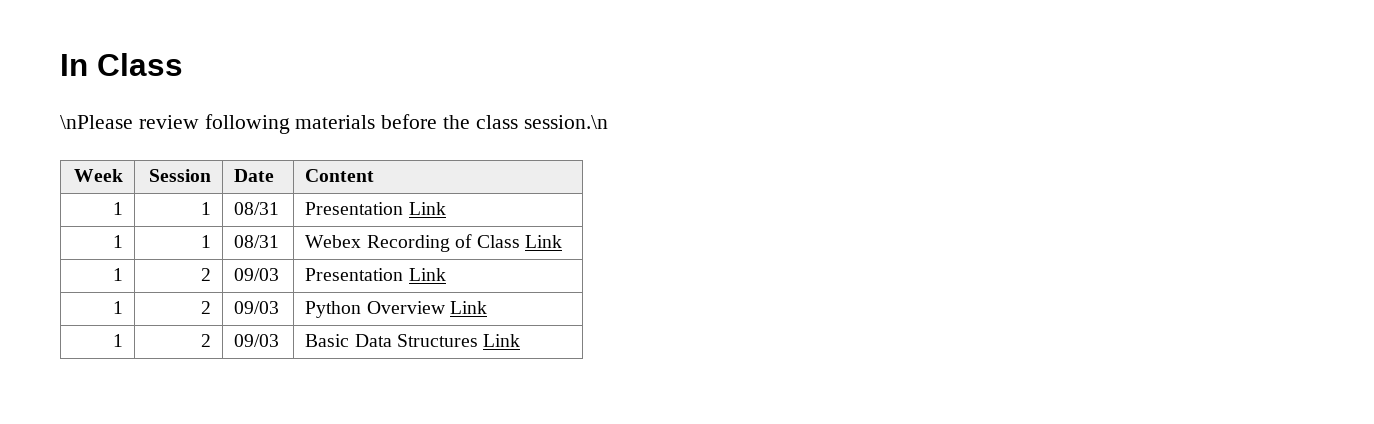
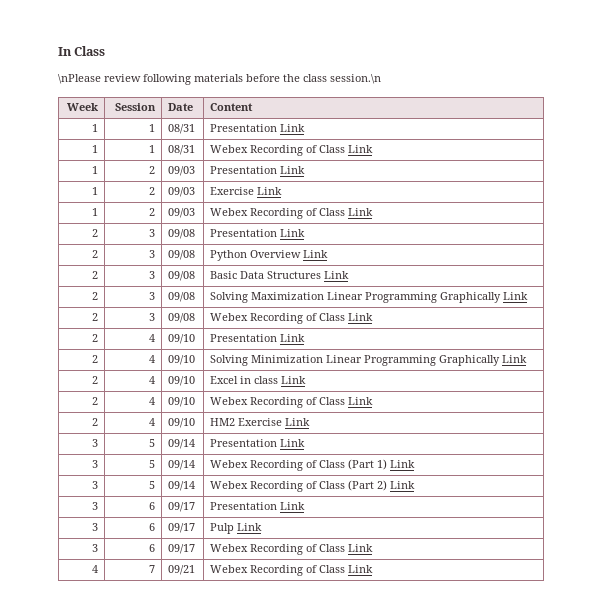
[305,301,487,318] [112,334,123,347] [200,334,211,347] [234,334,280,347] [305,334,478,347] Python Overview Link // 1 | 2 | 09/03 | Basic Data Structures -> [210,187,283,195] [91,208,98,216] [148,208,155,216] [168,208,196,218] [210,208,374,219] [91,229,98,237] [148,229,155,237] [168,229,196,239] [210,229,306,237] [91,250,98,258] [148,250,155,258] [168,250,196,260] [210,250,329,261] [91,271,98,279] [148,271,155,279] [168,271,196,281] [210,271,350,279] [91,292,98,300] [148,292,155,300] [168,292,196,302] [210,292,529,303] [91,313,98,321] [148,313,155,321] [168,313,196,323] [210,313,374,324] [91,334,98,342] [148,334,155,342] [168,334,196,344] [210,334,306,342] [91,355,98,363] [148,355,155,363] [168,355,196,365] [210,355,528,366] [91,376,98,384] [148,376,155,384] [168,376,196,386] [210,376,307,384] [91,397,98,405] [148,397,155,405] [168,397,196,407] [210,397,374,408] [91,418,98,426] [148,418,155,426] [168,418,196,428] [210,418,311,426] [91,439,98,447] [148,439,155,447] [168,439,196,449] [210,439,306,447] [91,460,98,468] [148,460,155,468] [168,460,196,470] [210,459,416,471] [91,481,98,489] [148,481,155,489] [168,481,196,491] [210,480,416,492] [91,502,98,510] [148,502,155,510] [168,502,196,512] [210,502,306,510] [91,523,98,531] [148,523,155,531] [168,523,196,533] [210,523,263,534] [91,544,98,552] [148,544,155,552] [168,544,196,554] [210,544,374,555] [91,565,98,573] [148,565,155,573] [168,565,196,575] [210,565,346,576] Exercise Link // 1 | 2 | 09/03 | Webex Recording of Class Link // 2 | 3 | 09/08 | Presentation Link // 2 | 3 | 09/08 | Python Overview Link // 2 | 3 | 09/08 | Basic Data Structures Link // 2 | 3 | 09/08 | Solving Maximization Linear Programming Graphically Link // 2 | 3 | 09/08 | Webex Recording of Class Link // 2 | 4 | 09/10 | Presentation Link // 2 | 4 | 09/10 | Solving Minimization Linear Programming Graphically Link // 2 | 4 | 09/10 | Excel in class Link // 2 | 4 | 09/10 | Webex Recording of Class Link // 2 | 4 | 09/10 | HM2 Exercise Link // 3 | 5 | 09/14 | Presentation Link // 3 | 5 | 09/14 | Webex Recording of Class (Part 1) Link // 3 | 5 | 09/14 | Webex Recording of Class (Part 2) Link // 3 | 6 | 09/17 | Presentation Link // 3 | 6 | 09/17 | Pulp Link // 3 | 6 | 09/17 | Webex Recording of Class Link // 4 | 7 | 09/21 | Webex Recording of Class

